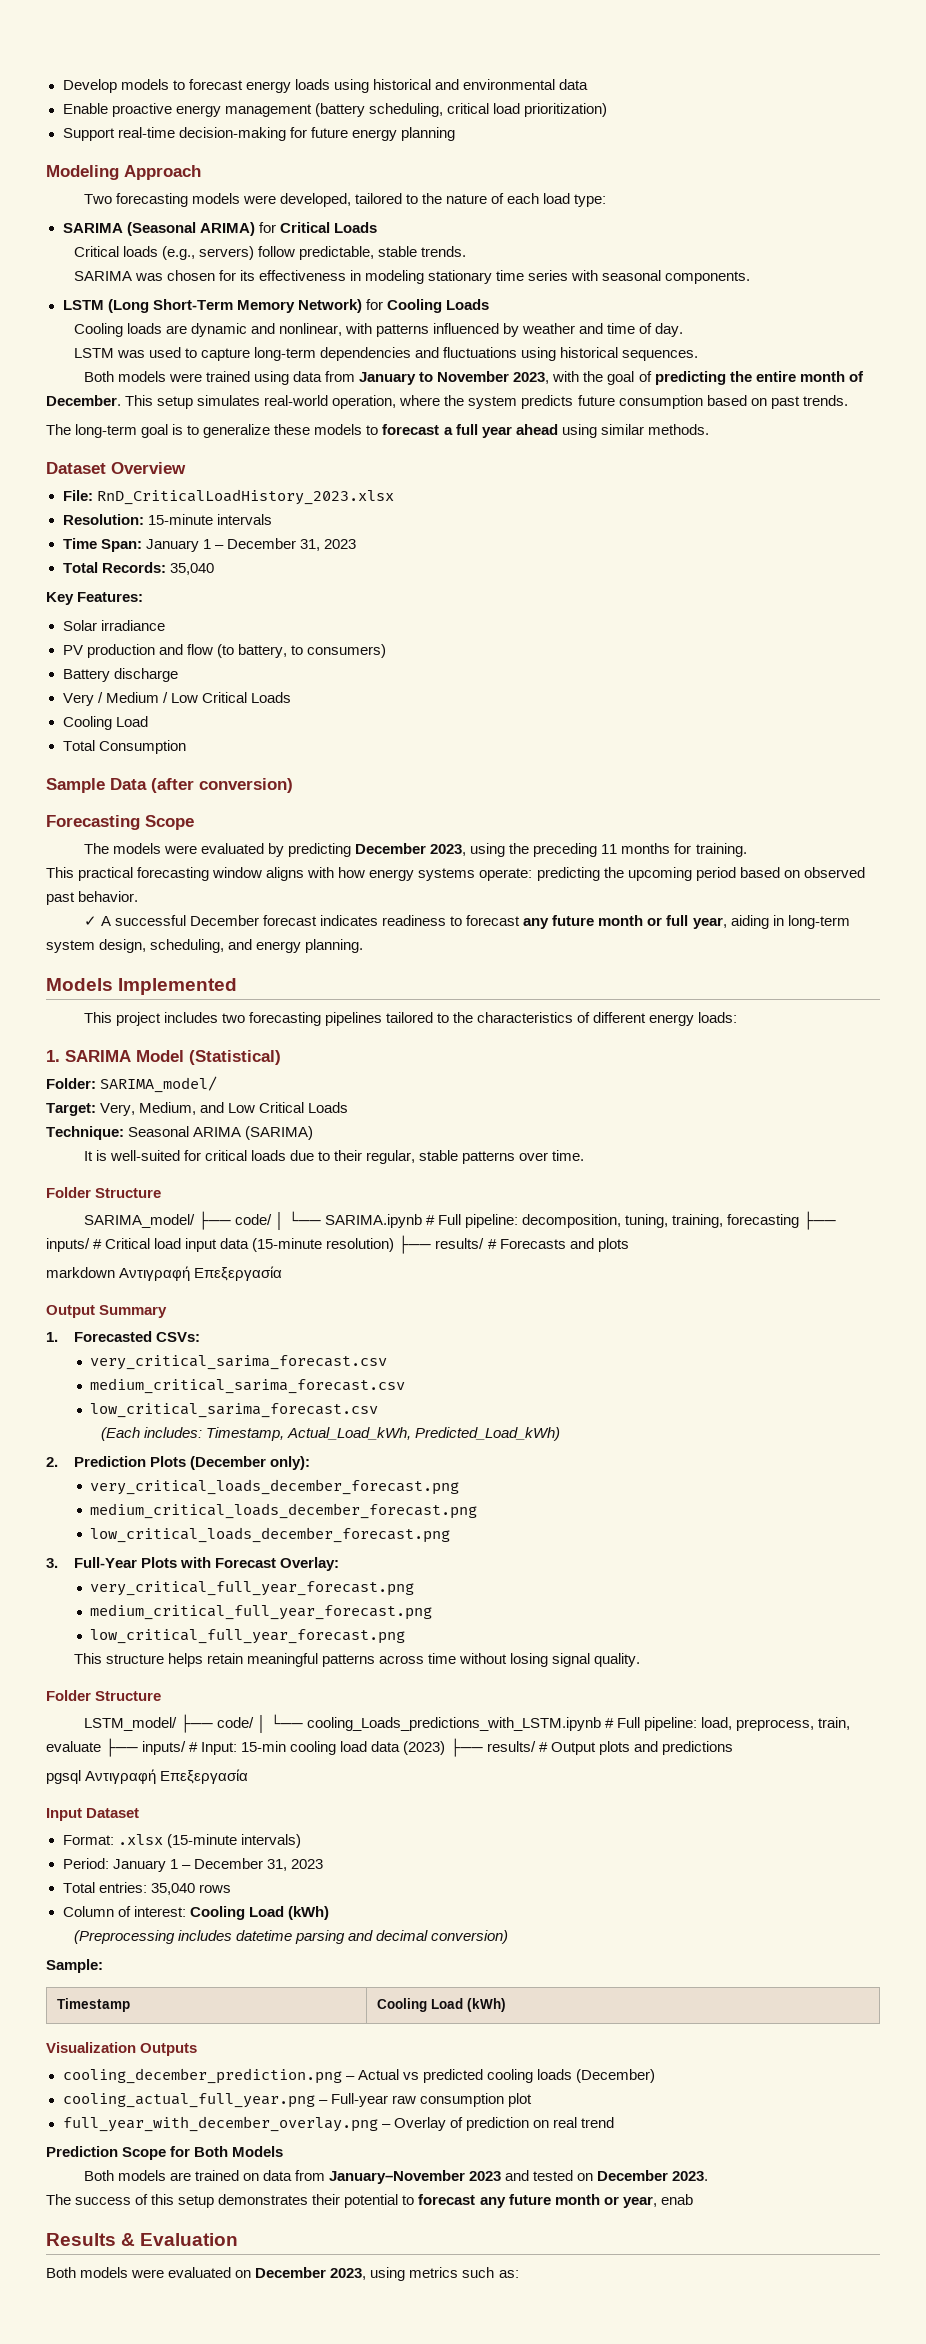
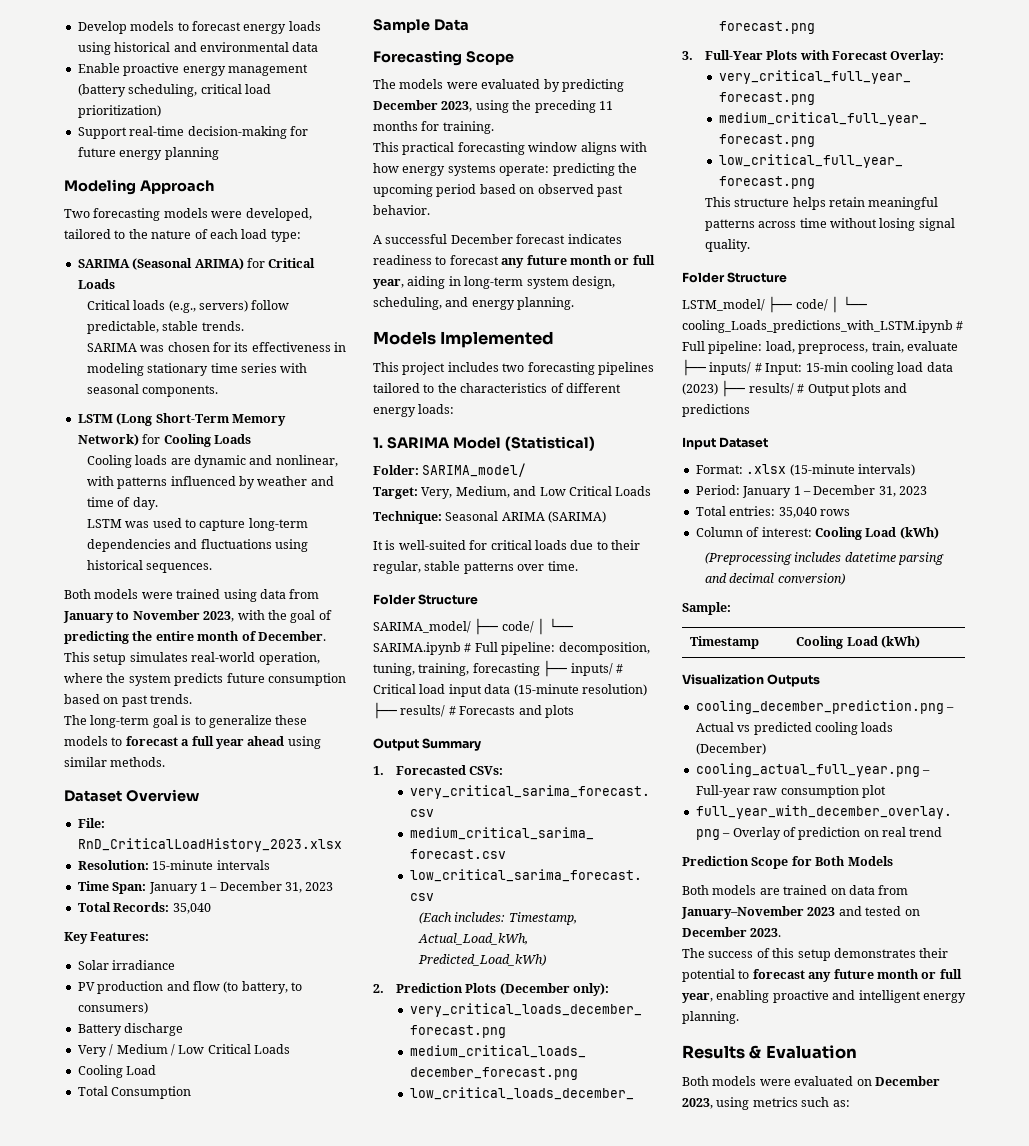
[151,778,293,793] (after conversion) -> (469, 25) none
[83,916,97,926] ✓ -> (430, 210) none
[46,1266,283,1281] // markdown Αντιγραφή Επεξεργασία -> (574, 711) none
[46,1769,249,1784] // pgsql Αντιγραφή Επεξεργασία -> (750, 410) none
[622,2194,693,2208] year, enab -> [939,969,962,979] [682,990,966,1003] [682,1011,739,1024] full year, enabling proactive and intelligent energy planning.

